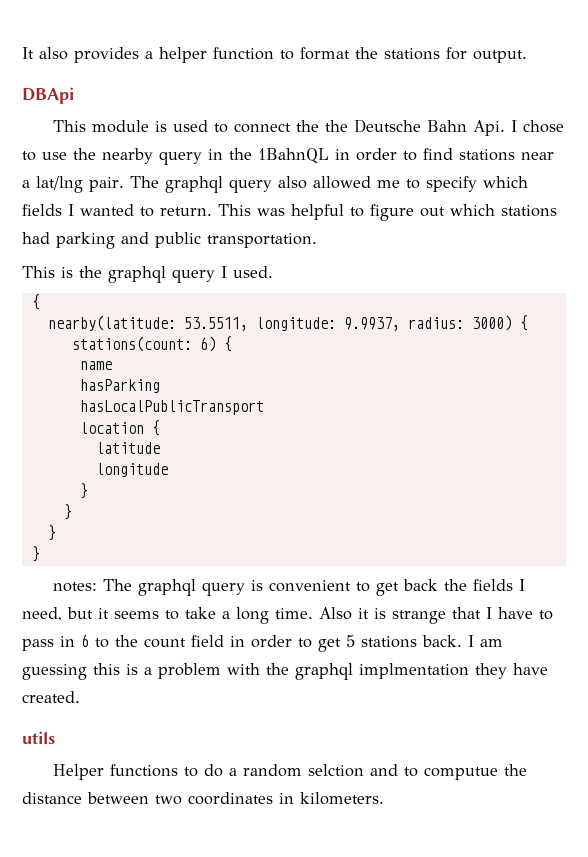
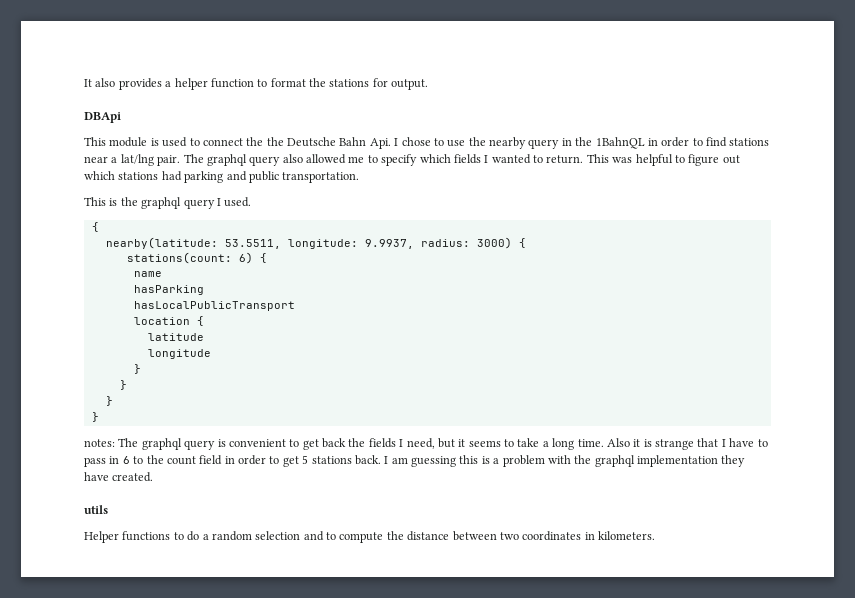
[359,663,469,679] implmentation -> [637,455,718,467] implementation
[308,764,365,777] selction -> [255,531,301,540] selection
[424,767,499,780] computue -> [339,532,384,543] compute

